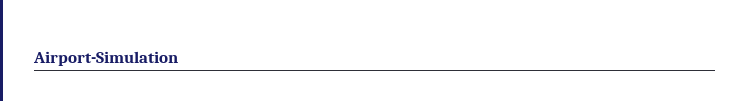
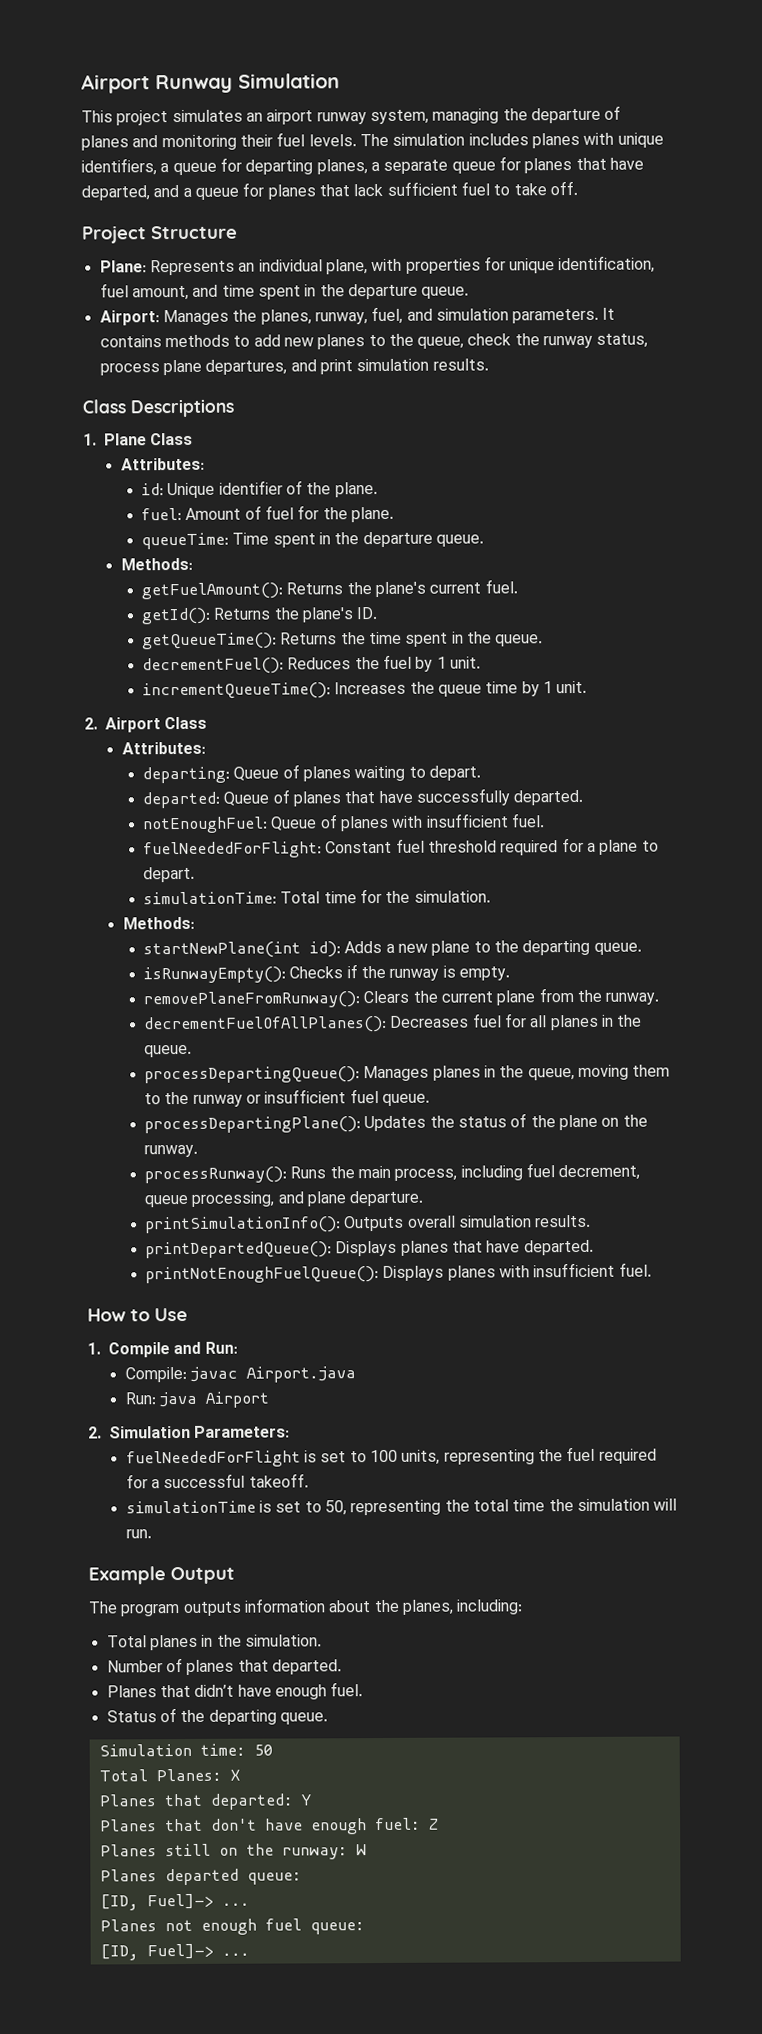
[33,51,178,66] Airport-Simulation -> [81,73,340,94] [81,105,622,126] [81,132,664,151] [81,156,644,176] [81,180,578,201] [81,225,238,244] [99,255,656,276] [99,283,470,301] [99,306,616,326] [99,333,649,350] [99,358,489,376] [82,398,234,418] [83,432,194,446] [120,457,205,471] [141,480,378,499] [141,505,394,523] [141,531,484,550] [120,557,193,571] [141,579,518,600] [141,607,378,625] [142,631,544,650] [142,654,481,675] [142,680,588,700] [84,716,208,733] [121,741,206,755] [142,764,481,784] [142,788,584,809] [142,813,545,834] [143,837,659,859] [143,866,196,883] [143,888,491,905] [122,916,195,930] [143,939,642,959] [143,964,510,984] [143,988,660,1009] [143,1013,643,1034] [144,1044,193,1058] [144,1064,671,1084] [144,1089,430,1107] [144,1113,648,1134] [144,1144,199,1158] [144,1163,641,1184] [144,1190,424,1208] [145,1214,592,1234] [145,1239,594,1259] [145,1262,652,1284] [87,1307,188,1322] [87,1341,238,1358] [124,1366,357,1383] [124,1391,270,1408] [88,1425,291,1439] [125,1446,657,1468] [125,1473,309,1489] [125,1498,678,1516] [125,1529,152,1539] [88,1566,235,1585] [88,1598,524,1617] [106,1634,322,1651] [106,1658,342,1675] [106,1682,364,1700] [106,1708,328,1725] [98,1743,273,1757] [98,1768,240,1782] [98,1793,311,1810] [99,1817,439,1835] [99,1843,367,1860] [99,1868,302,1886] [99,1893,250,1911] [99,1918,365,1935] [99,1943,250,1961] Airport Runway Simulation // This project simulates an airport runway system, managing the departure of planes and monitoring their fuel levels. The simulation includes planes with unique identifiers, a queue for departing planes, a separate queue for planes that have departed, and a queue for planes that lack sufficient fuel to take off. // Project Structure // Plane: Represents an individual plane, with properties for unique identification, fuel amount, and time spent in the departure queue. // Airport: Manages the planes, runway, fuel, and simulation parameters. It contains methods to add new planes to the queue, check the runway status, process plane departures, and print simulation results. // Class Descriptions // 1. Plane Class // Attributes: // id: Unique identifier of the plane. // fuel: Amount of fuel for the plane. // queueTime: Time spent in the departure queue. // Methods: // getFuelAmount(): Returns the plane's current fuel. // getId(): Returns the plane's ID. // getQueueTime(): Returns the time spent in the queue. // decrementFuel(): Reduces the fuel by 1 unit. // incrementQueueTime(): Increases the queue time by 1 unit. // 2. Airport Class // Attributes: // departing: Queue of planes waiting to depart. // departed: Queue of planes that have successfully departed. // notEnoughFuel: Queue of planes with insufficient fuel. // fuelNeededForFlight: Constant fuel threshold required for a plane to depart. // simulationTime: Total time for the simulation. // Methods: // startNewPlane(int id): Adds a new plane to the departing queue. // isRunwayEmpty(): Checks if the runway is empty. // removePlaneFromRunway(): Clears the current plane from the runway. // decrementFuelOfAllPlanes(): Decreases fuel for all planes in the queue. // processDepartingQueue(): Manages planes in the queue, moving them to the runway or insufficient fuel queue. // processDepartingPlane(): Updates the status of the plane on the runway. // processRunway(): Runs the main process, including fuel decrement, queue processing, and plane departure. // printSimulationInfo(): Outputs overall simulation results. // printDepartedQueue(): Displays planes that have departed. // printNotEnoughFuelQueue(): Displays planes with insufficient fuel. // How to Use // 1. Compile and Run: // Compile: javac Airport.java // Run: java Airport // 2. Simulation Parameters: // fuelNeededForFlight is set to 100 units, representing the fuel required for a successful takeoff. // simulationTime is set to 50, representing the total time the simulation will run. // Example Output // The program outputs information about the planes, including: // Total planes in the simulation. // Number of planes that departed. // Planes that didn’t have enough fuel. // Status of the departing queue. // Simulation time: 50 // Total Planes: X // Planes that departed: Y // Planes that don't have enough fuel: Z // Planes still on the runway: W // Planes departed queue: // [ID, Fuel]-> ... // Planes not enough fuel queue: // [ID, Fuel]-> ...

